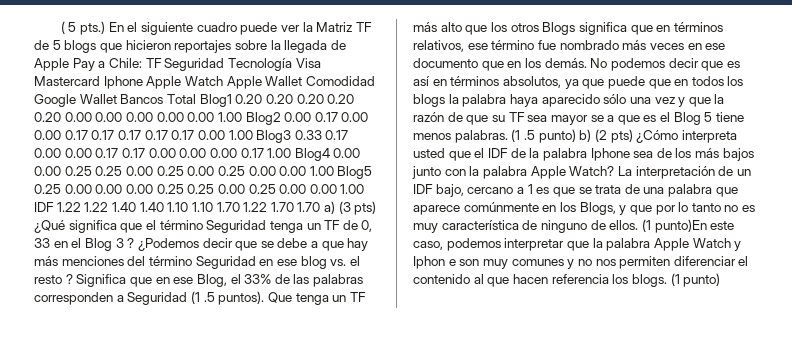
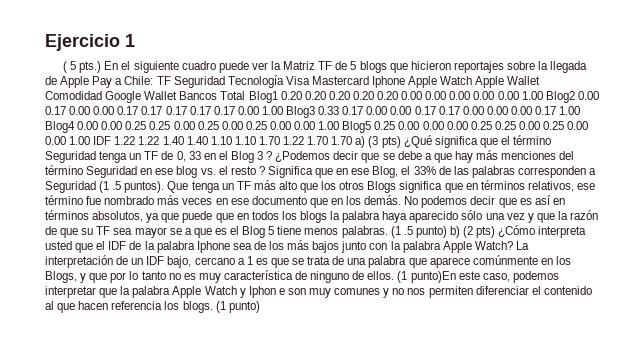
(60, 27) none -> [45,34,135,51] Ejercicio 1 //

